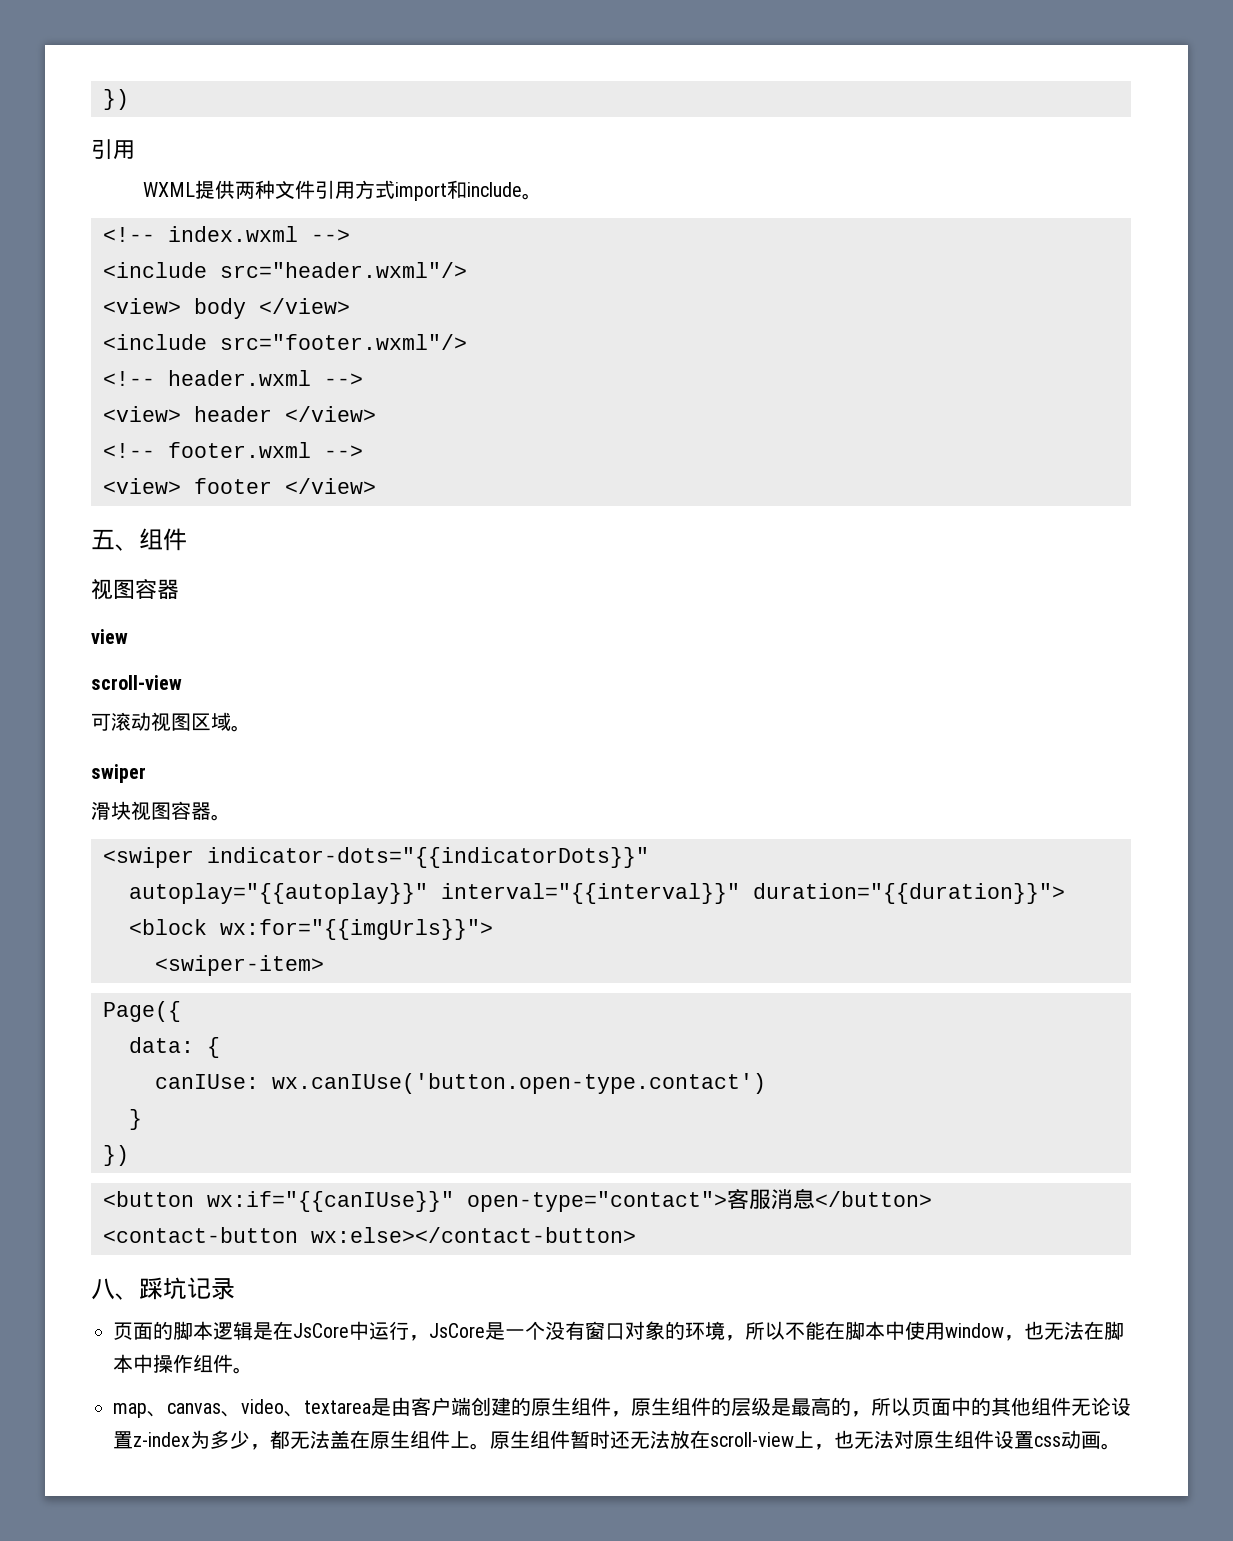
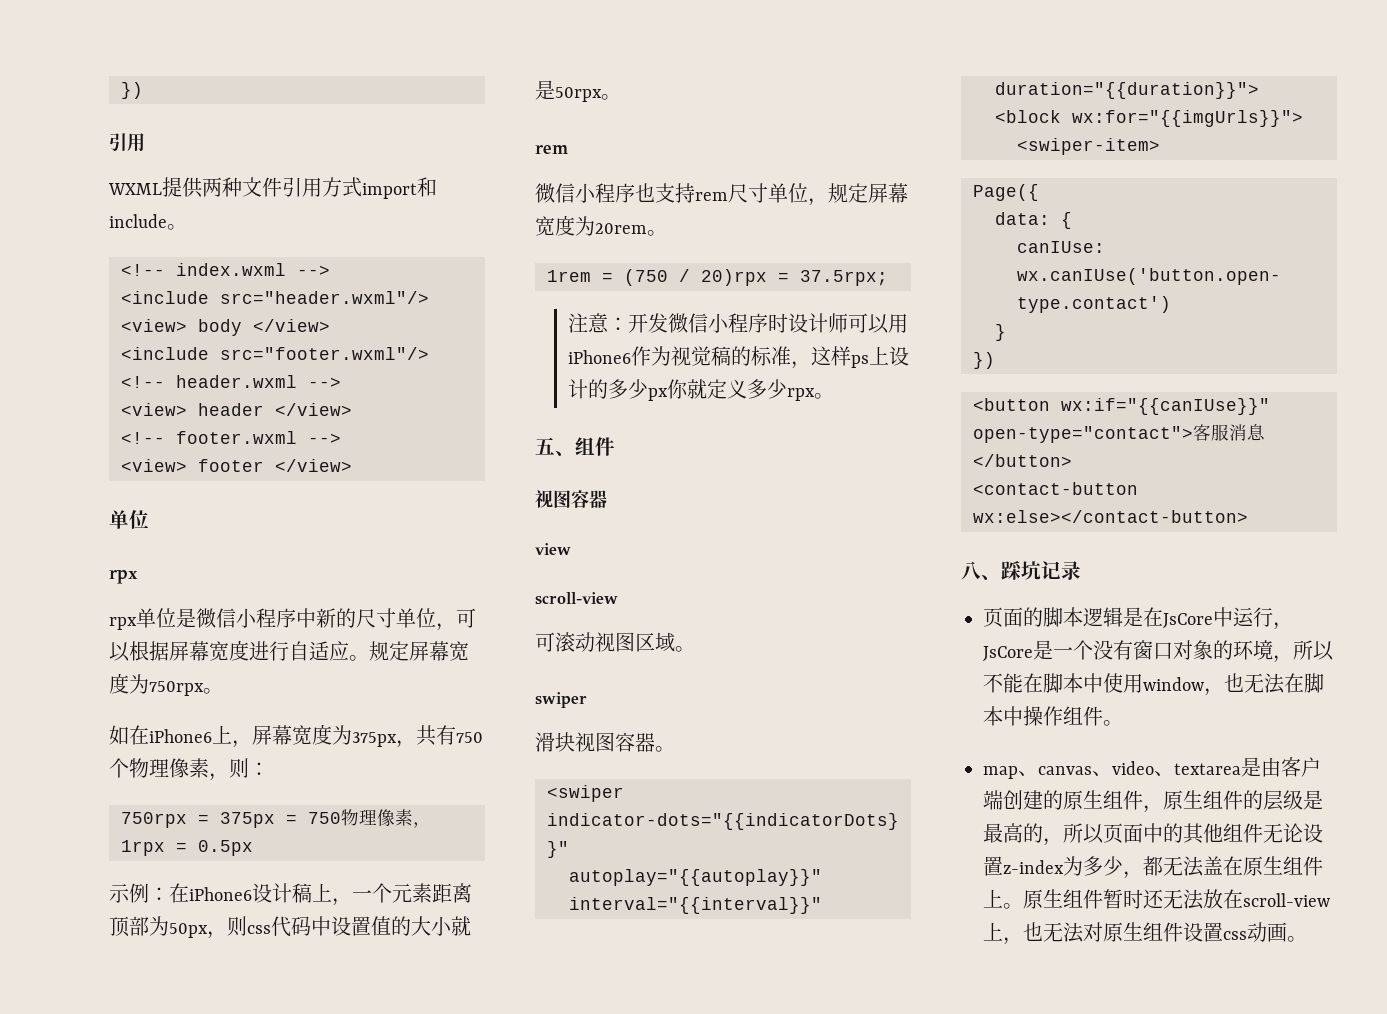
(376, 486) none -> [109,510,149,529] [109,569,138,584] [109,608,476,631] [109,640,469,662] [109,673,223,696] [109,724,483,748] [109,758,269,781] [121,809,431,828] [121,840,253,856] [109,883,472,906] [109,916,471,939] [535,80,621,102] [535,144,568,154] [535,183,908,206] [535,215,667,236] [547,269,888,286] [567,313,908,334] [567,346,909,369] [567,379,834,401] // 单位 // rpx // rpx单位是微信小程序中新的尺寸单位，可以根据屏幕宽度进行自适应。规定屏幕宽度为750rpx。 // 如在iPhone6上，屏幕宽度为375px，共有750个物理像素，则： // 750rpx = 375px = 750物理像素，1rpx = 0.5px // 示例：在iPhone6设计稿上，一个元素距离顶部为50px，则css代码中设置值的大小就是50rpx。 // rem // 微信小程序也支持rem尺寸单位，规定屏幕宽度为20rem。 // 1rem = (750 / 20)rpx = 37.5rpx; // 注意：开发微信小程序时设计师可以用iPhone6作为视觉稿的标准，这样ps上设计的多少px你就定义多少rpx。

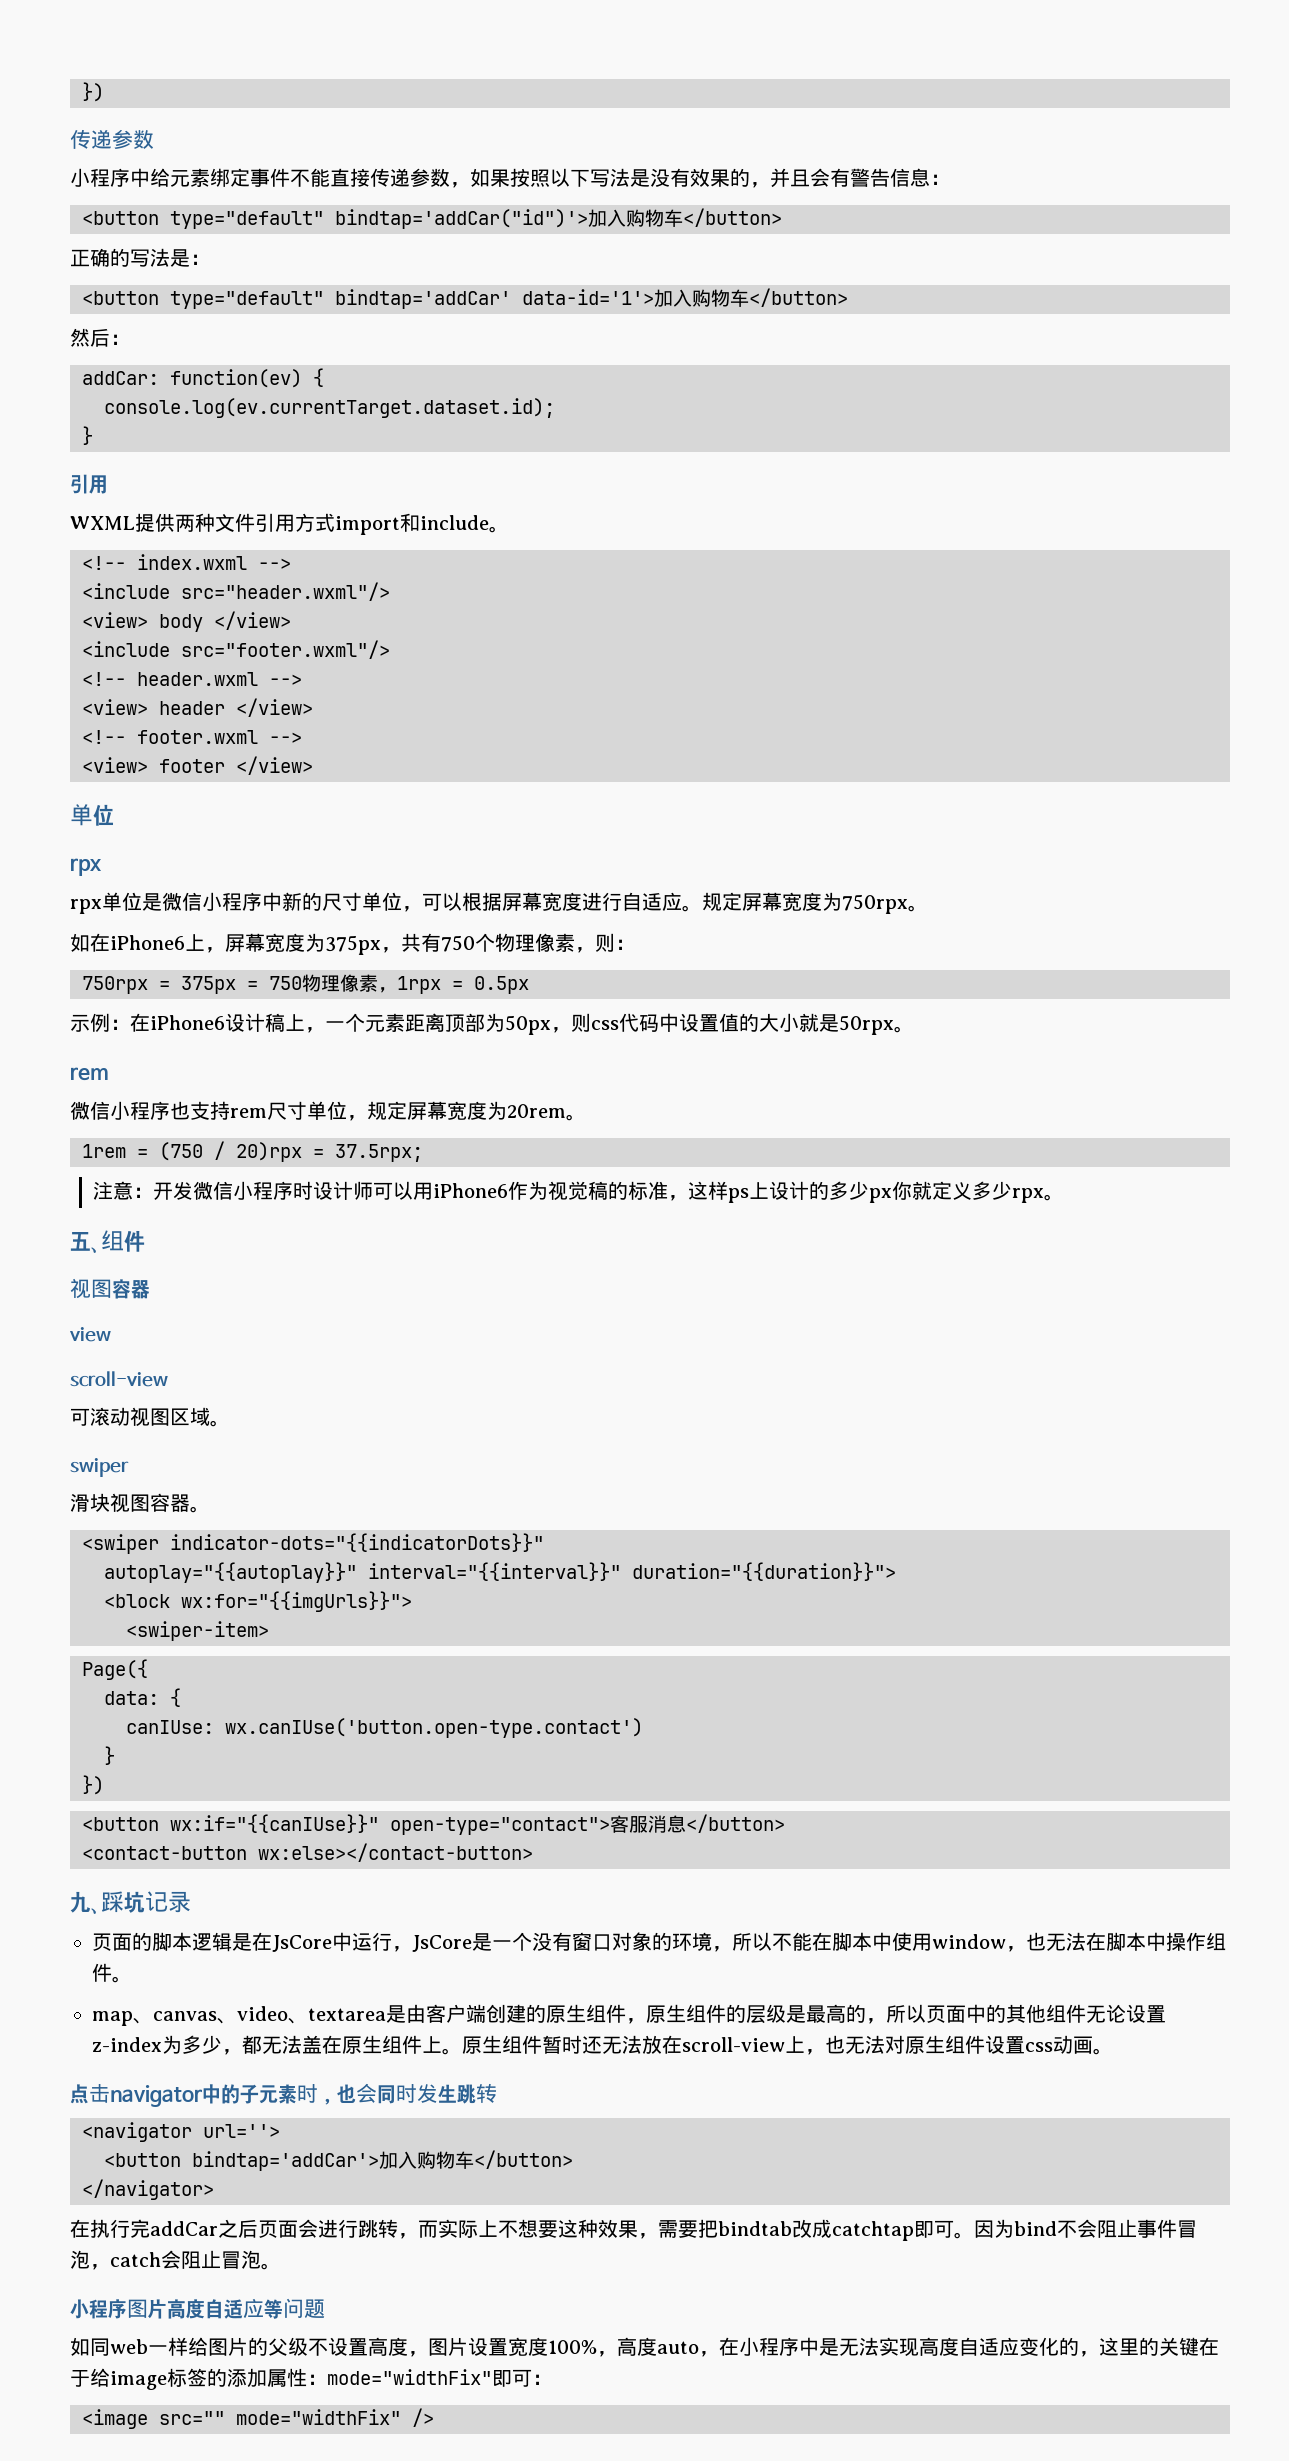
[121,82,143,99] }) -> [82,82,104,102] [70,129,154,149] [70,168,950,188] [82,208,782,229] [70,248,210,267] [82,288,848,309] [70,328,130,347] [82,368,324,388] [104,398,555,418] [82,426,93,445] }) // 传递参数 // 小程序中给元素绑定事件不能直接传递参数，如果按照以下写法是没有效果的，并且会有警告信息： // <button type="default" bindtap='addCar("id")'>加入购物车</button> // 正确的写法是： // <button type="default" bindtap='addCar' data-id='1'>加入购物车</button> // 然后： // addCar: function(ev) { // console.log(ev.currentTarget.dataset.id); // }
[961,561,981,580] 八 -> [70,1891,91,1913] 九
(1307, 939) none -> [70,2083,497,2107] [82,2122,280,2142] [104,2150,573,2171] [82,2179,214,2200] [70,2219,1197,2241] [70,2250,281,2270] [70,2298,325,2319] [70,2337,1219,2357] [70,2368,552,2390] [82,2408,434,2429] // 点击navigator中的子元素时，也会同时发生跳转 // <navigator url=''> // <button bindtap='addCar'>加入购物车</button> // </navigator> // 在执行完addCar之后页面会进行跳转，而实际上不想要这种效果，需要把bindtab改成catchtap即可。因为bind不会阻止事件冒泡，catch会阻止冒泡。 // 小程序图片高度自适应等问题 // 如同web一样给图片的父级不设置高度，图片设置宽度100%，高度auto，在小程序中是无法实现高度自适应变化的，这里的关键在于给image标签的添加属性：mode="widthFix"即可： // <image src="" mode="widthFix" />

